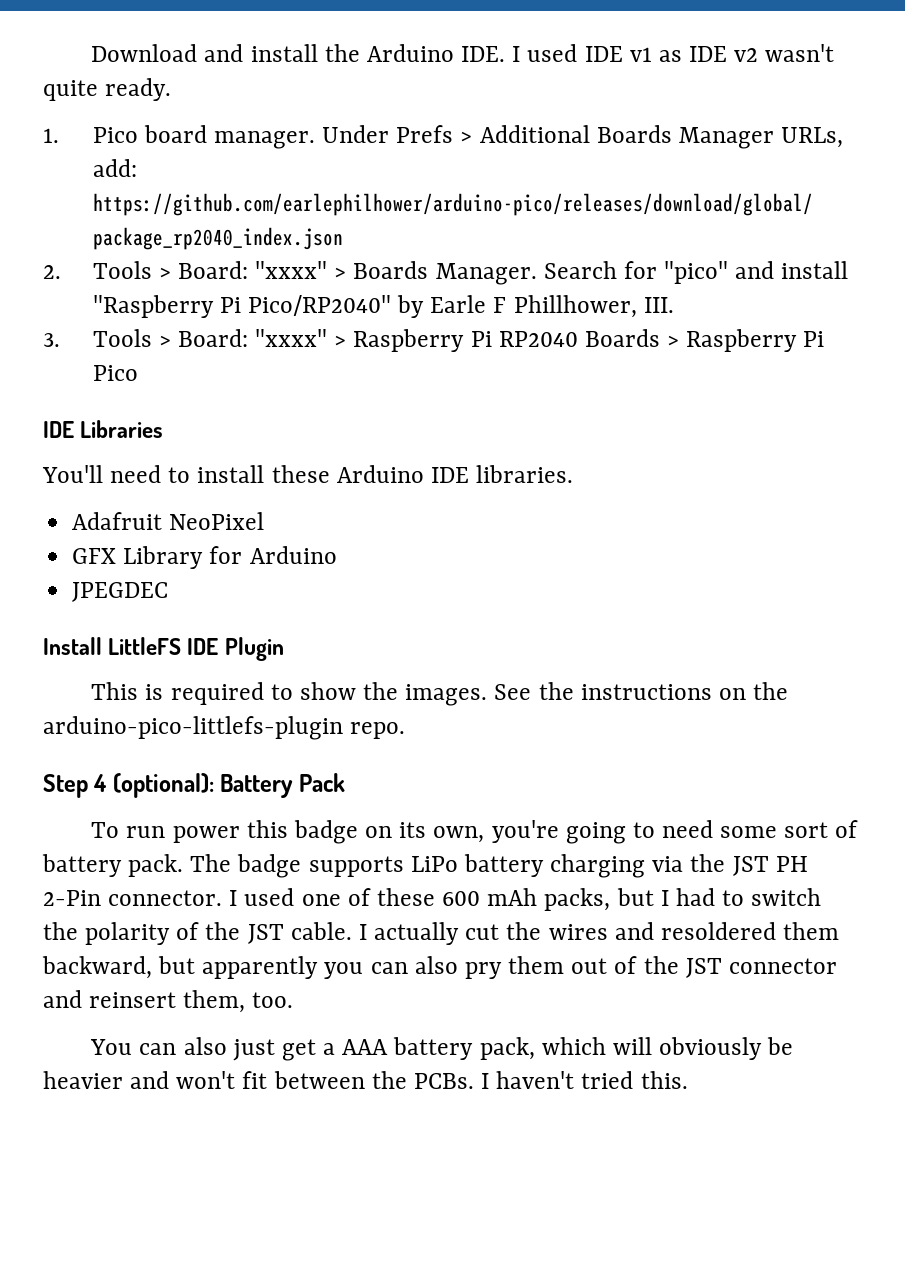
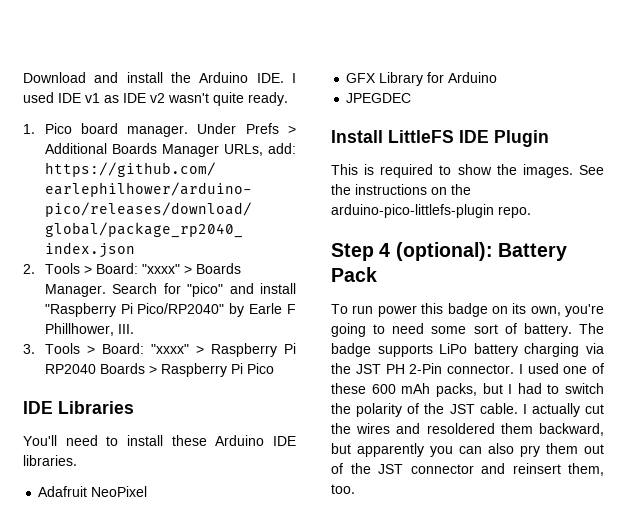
[42,854,184,877] battery pack. -> [523,323,572,337] battery.
[90,1037,794,1061] [43,1071,688,1089] // You can also just get a AAA battery pack, which will obviously be heavier and won't fit between the PCBs. I haven't tried this. -> (355, 489) none

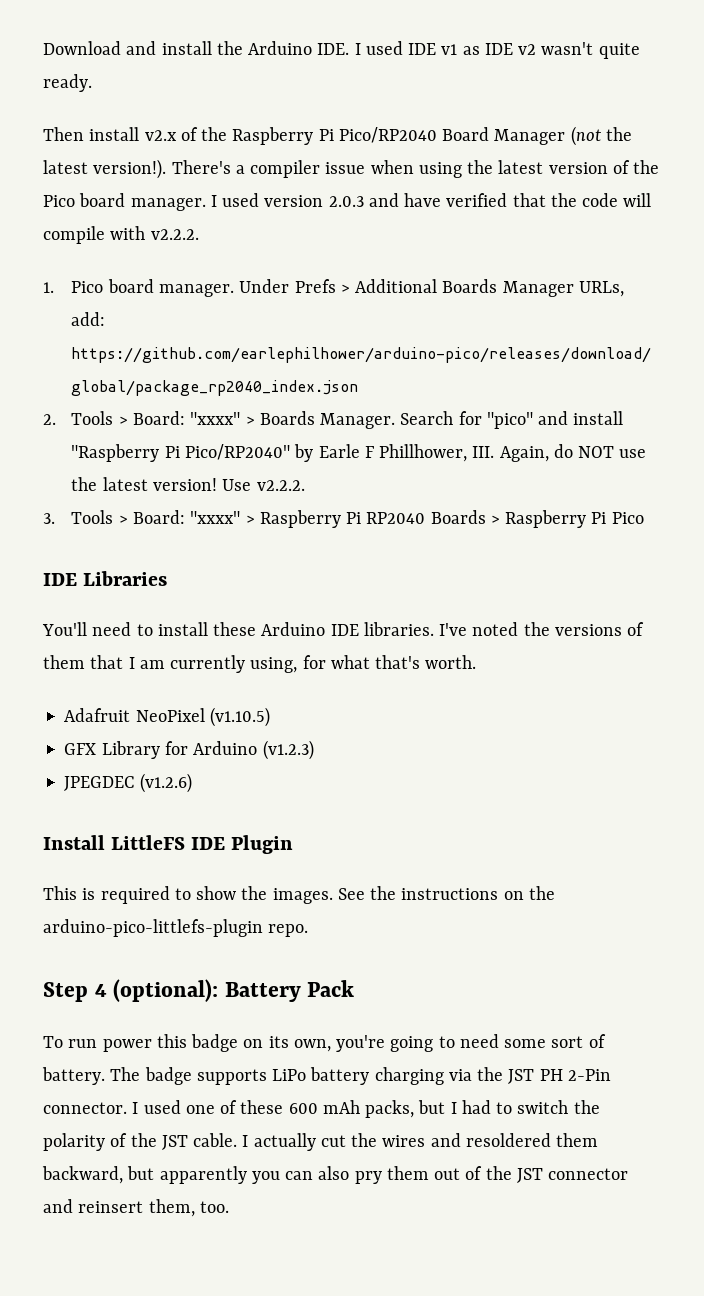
(288, 99) none -> [43,126,632,146] [43,159,660,179] [43,193,652,211] [43,226,199,244] // Then install v2.x of the Raspberry Pi Pico/RP2040 Board Manager (not the latest version!). There's a compiler issue when using the latest version of the Pico board manager. I used version 2.0.3 and have verified that the code will compile with v2.2.2.
(134, 329) none -> [499,444,647,462] [71,477,305,491] Again, do NOT use the latest version! Use v2.2.2.
(77, 460) none -> [439,622,645,636] [43,655,477,673] I've noted the versions of them that I am currently using, for what that's worth.
(148, 491) none -> [209,707,270,727] (v1.10.5)
(498, 77) none -> [262,740,314,760] (v1.2.3)
(412, 98) none -> [139,773,192,793] (v1.2.6)

